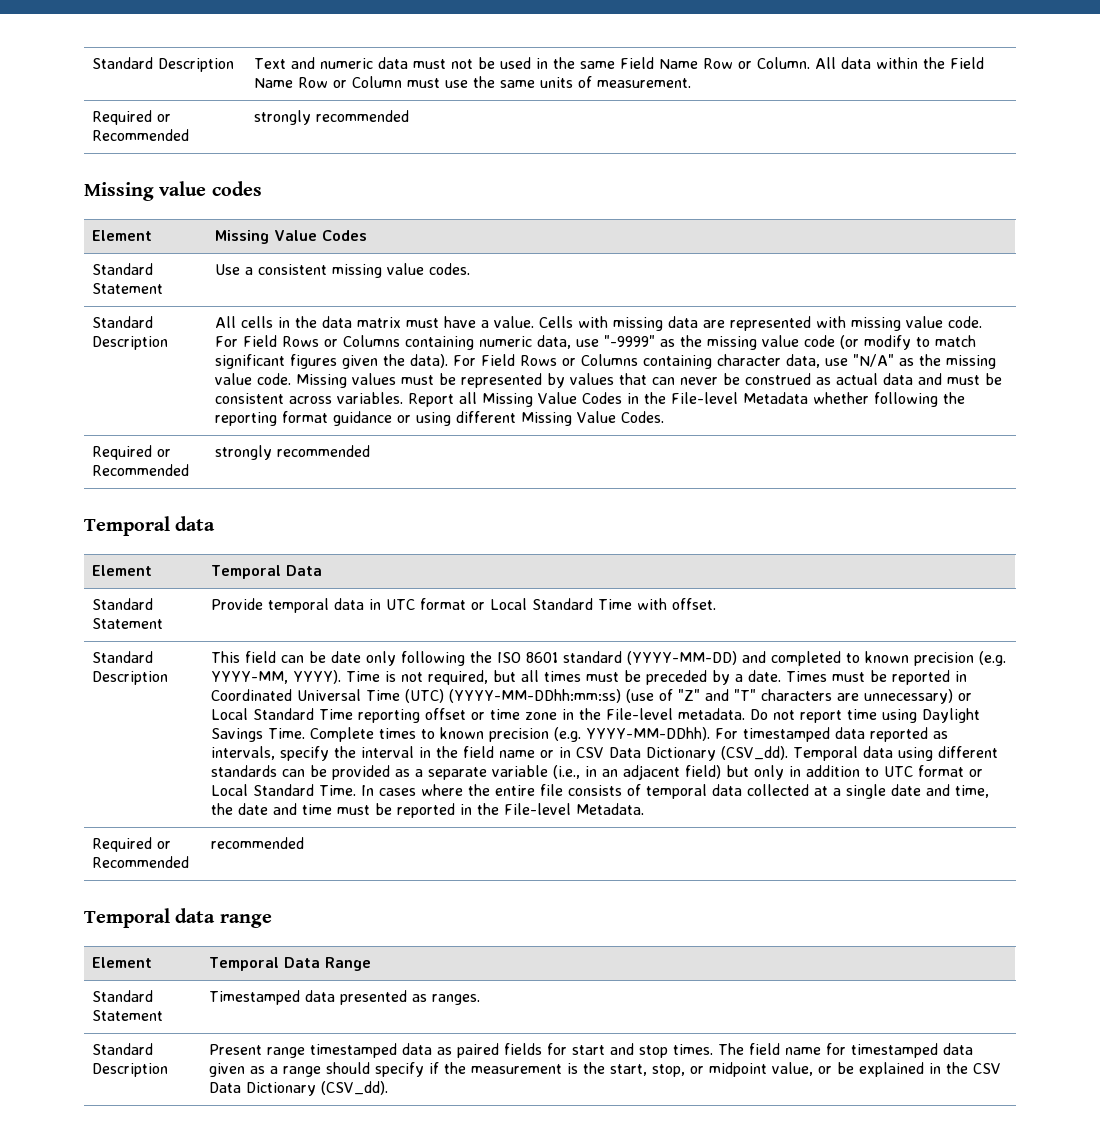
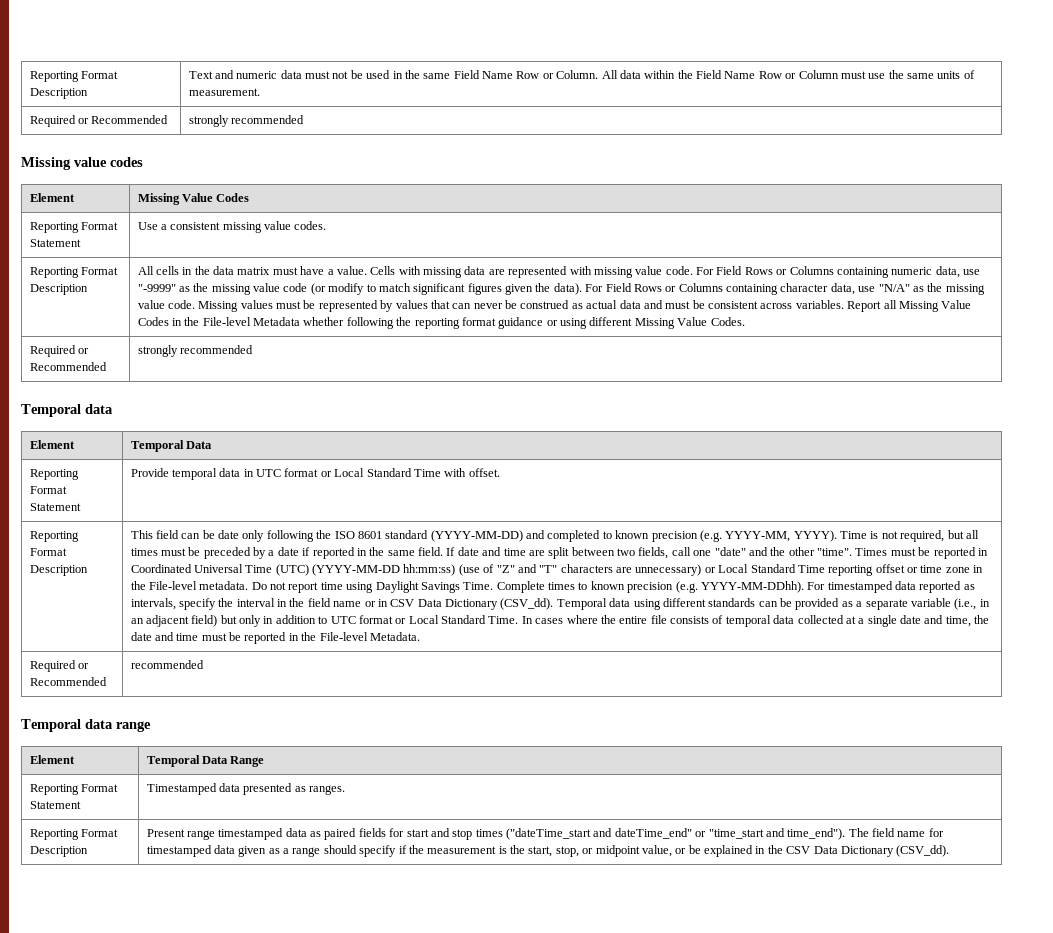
[91,57,153,69] Standard -> [29,71,118,82] Reporting Format
[91,263,153,275] Standard -> [29,222,118,233] Reporting Format
[91,316,153,328] Standard -> [29,267,118,278] Reporting Format
[91,598,153,610] Standard -> [29,469,79,480] [29,486,67,494] Reporting Format
[91,651,153,663] Standard -> [29,531,79,542] [29,548,67,556] Reporting Format
[747,670,781,682] date. -> [277,547,853,559] date if reported in the same field. If date and time are split between two fields, call one "date" and the other "time".
[448,689,621,703] (YYYY-MM-DDhh:mm:ss) -> [312,564,456,576] (YYYY-MM-DD hh:mm:ss)
[91,990,153,1002] Standard -> [29,784,118,795] Reporting Format
[91,1043,153,1055] Standard -> [29,829,118,840] Reporting Format
[672,1044,713,1055] times. -> [475,828,846,840] times ("dateTime_start and dateTime_end" or "time_start and time_end").

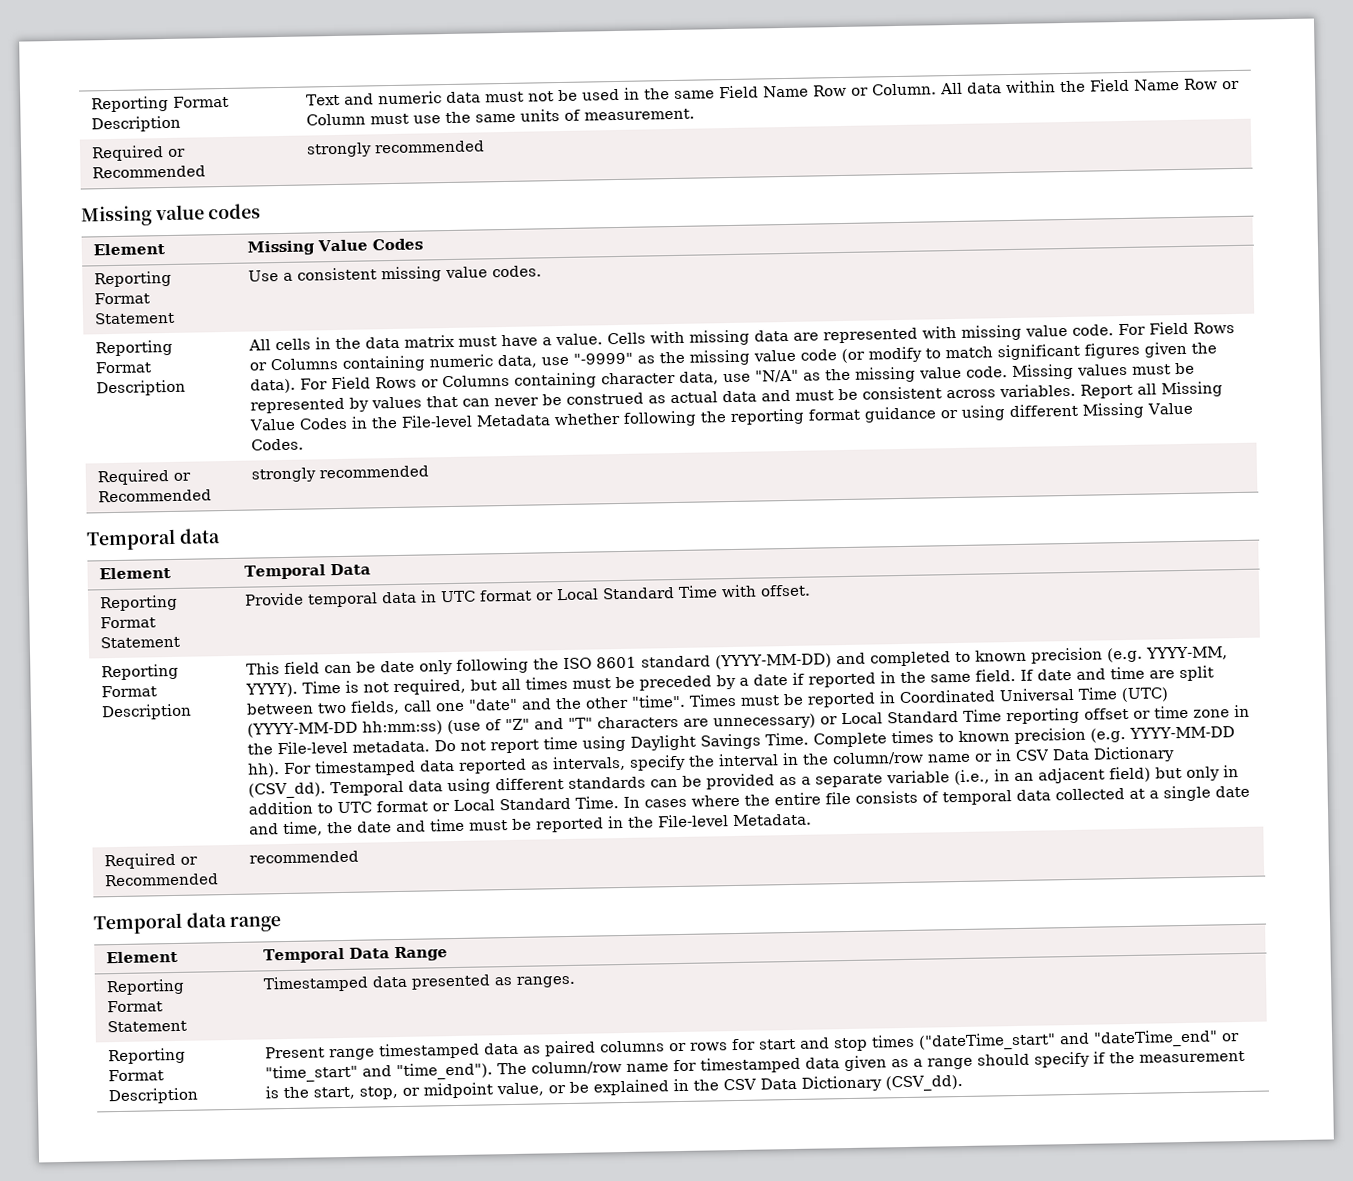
[700,581,804,593] YYYY-MM-DDhh). -> [1128,726,1235,739] [247,763,280,778] YYYY-MM-DD hh).
[307,598,331,607] field -> [831,751,924,766] column/row
[358,828,386,837] fields -> [599,1040,728,1053] columns or rows
[506,828,896,840] ("dateTime_start and dateTime_end" or "time_start and time_end"). The field -> [917,1029,1240,1051] [264,1061,622,1083] ("dateTime_start" and "dateTime_end" or "time_start" and "time_end"). The column/row

